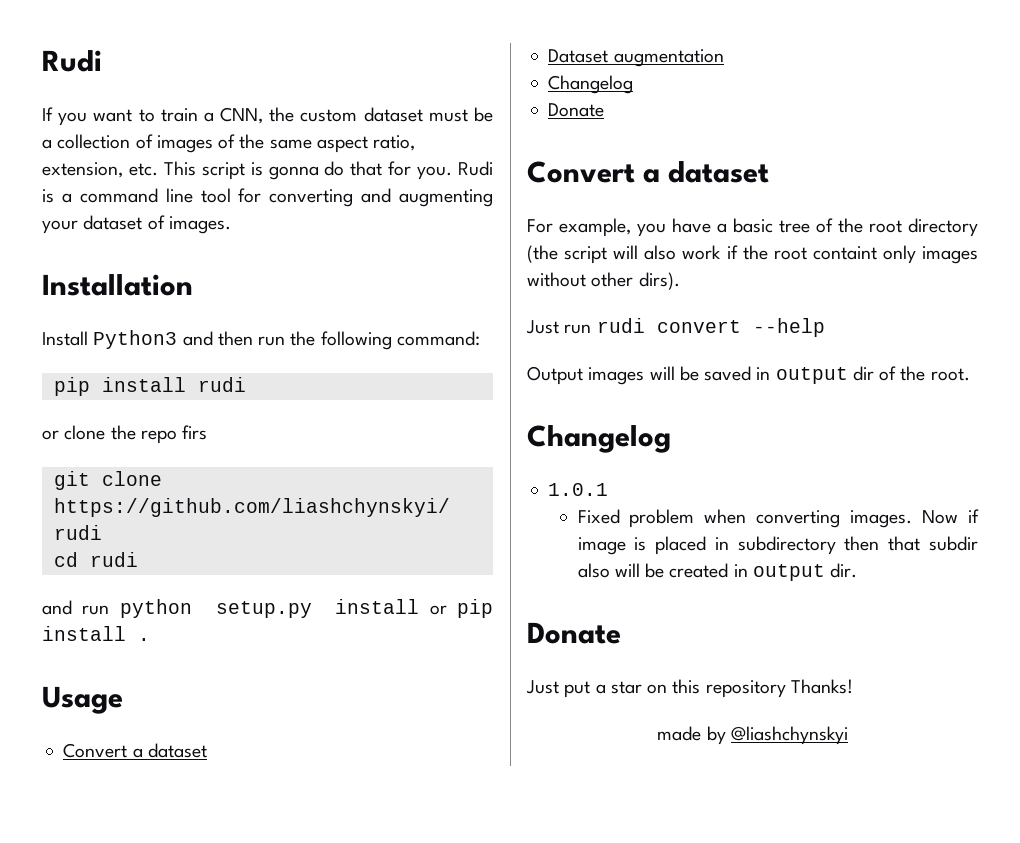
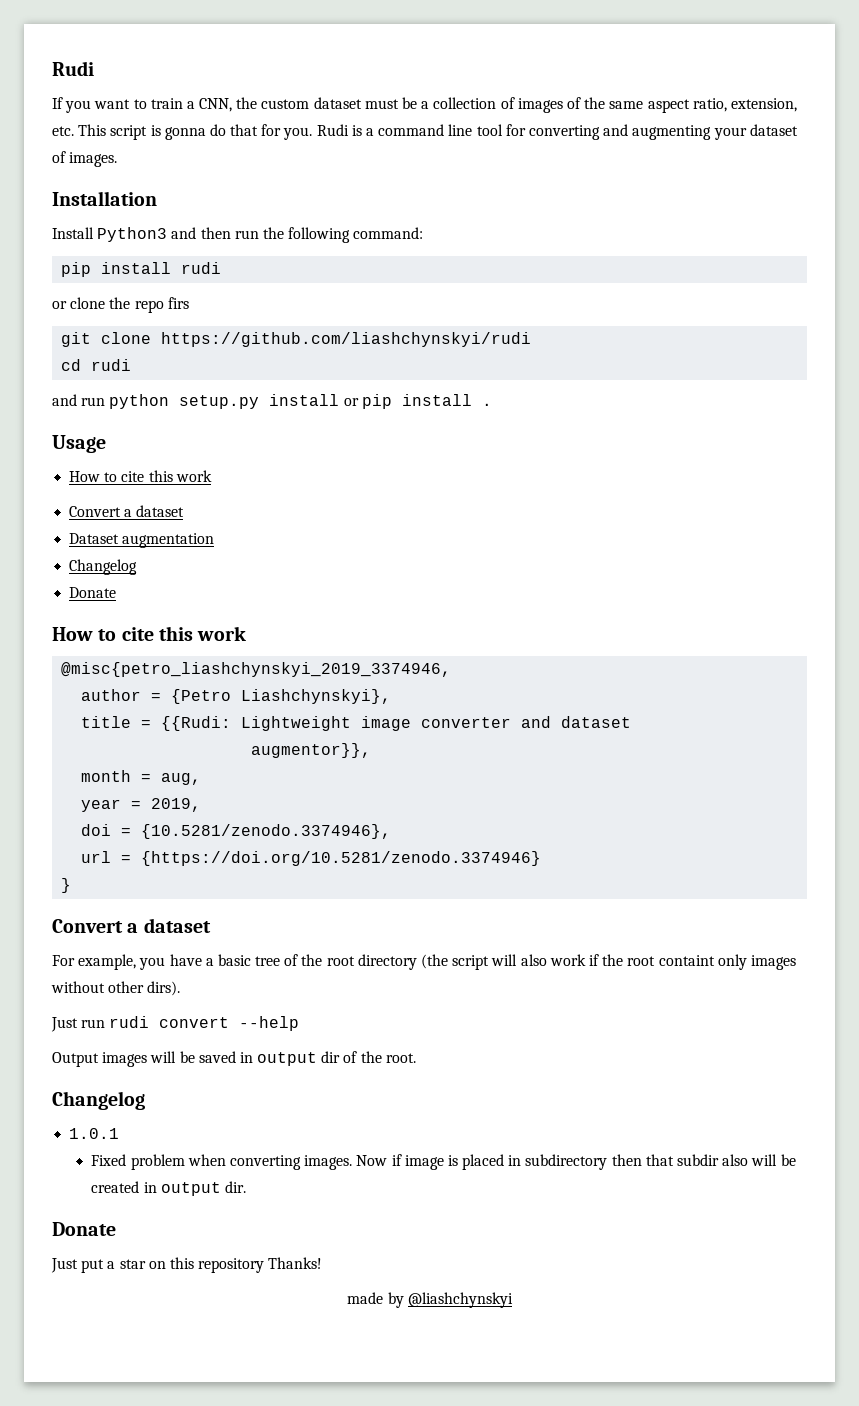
(123, 700) none -> [69,470,212,482] // How to cite this work
(605, 110) none -> [52,626,247,641] [61,662,452,677] [81,689,392,704] [81,716,632,731] [251,743,372,758] [81,770,202,785] [81,798,202,812] [81,824,392,839] [81,851,542,866] [61,878,72,893] // How to cite this work // @misc{petro_liashchynskyi_2019_3374946, // author = {Petro Liashchynskyi}, // title = {{Rudi: Lightweight image converter and dataset // augmentor}}, // month = aug, // year = 2019, // doi = {10.5281/zenodo.3374946}, // url = {https://doi.org/10.5281/zenodo.3374946} // }

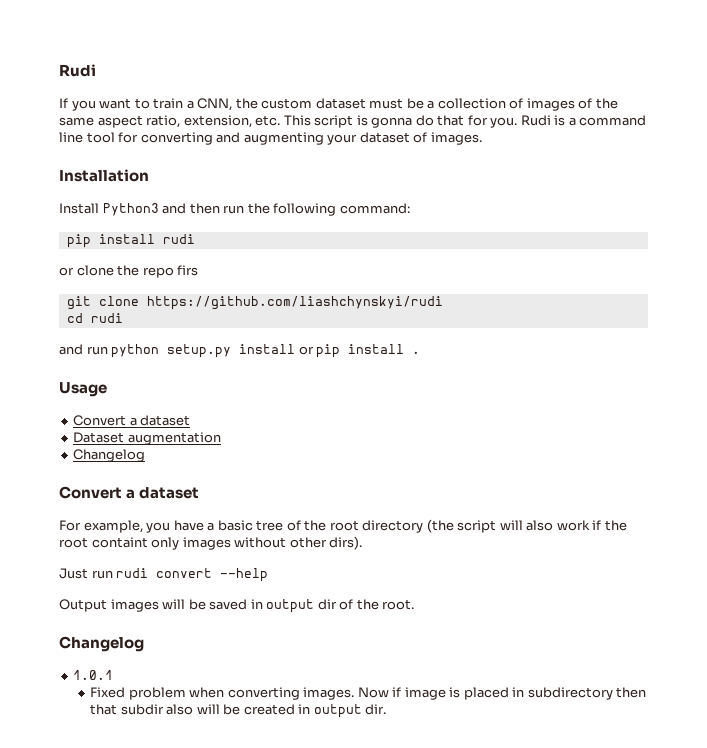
[69,470,212,482] // How to cite this work -> (107, 389) none
[69,587,117,598] [52,626,247,641] [61,662,452,677] [81,689,392,704] [81,716,632,731] [251,743,372,758] [81,770,202,785] [81,798,202,812] [81,824,392,839] [81,851,542,866] [61,878,72,893] // Donate // How to cite this work // @misc{petro_liashchynskyi_2019_3374946, // author = {Petro Liashchynskyi}, // title = {{Rudi: Lightweight image converter and dataset // augmentor}}, // month = aug, // year = 2019, // doi = {10.5281/zenodo.3374946}, // url = {https://doi.org/10.5281/zenodo.3374946} // } -> (146, 455) none
[52,1222,116,1236] [51,1257,323,1273] [347,1292,513,1308] // Donate // Just put a star on this repository Thanks! // made by @liashchynskyi -> (387, 709) none

